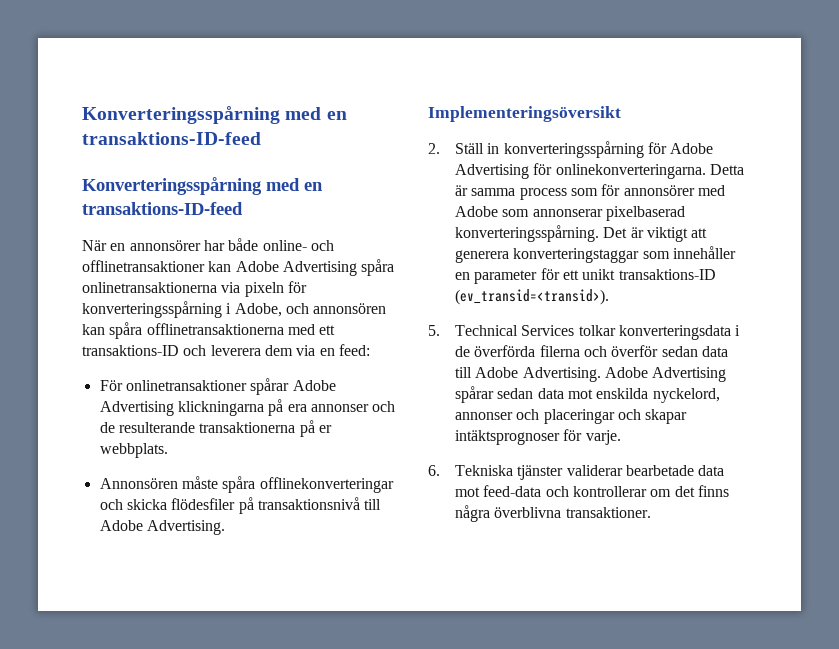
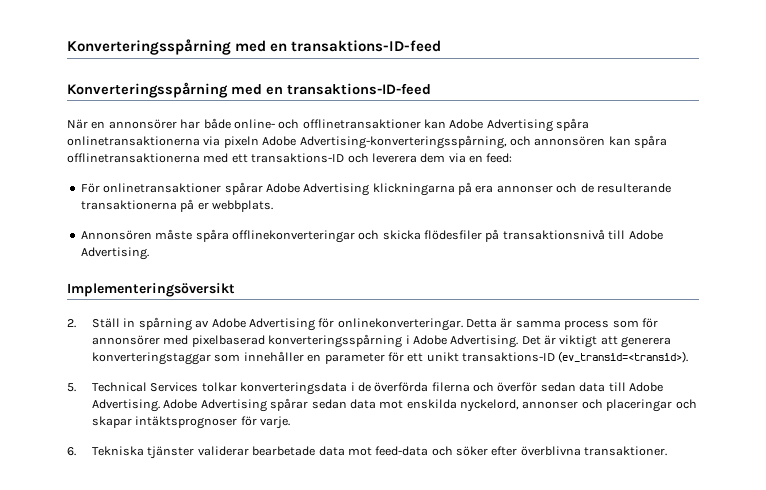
[287,281,307,293] [82,301,282,318] för konverteringsspårning i Adobe, -> [262,135,507,149] Adobe Advertising-konverteringsspårning,
[503,141,668,158] konverteringsspårning för -> [138,317,210,331] spårning av
[555,164,706,179] onlinekonverteringarna. -> [337,318,463,331] onlinekonverteringar.
[455,206,686,221] [455,225,600,242] Adobe som annonserar pixelbaserad konverteringsspårning. -> [191,334,519,348] pixelbaserad konverteringsspårning i Adobe Advertising.
[573,485,729,497] [455,505,491,522] kontrollerar om det finns några -> [455,446,518,456] söker efter

